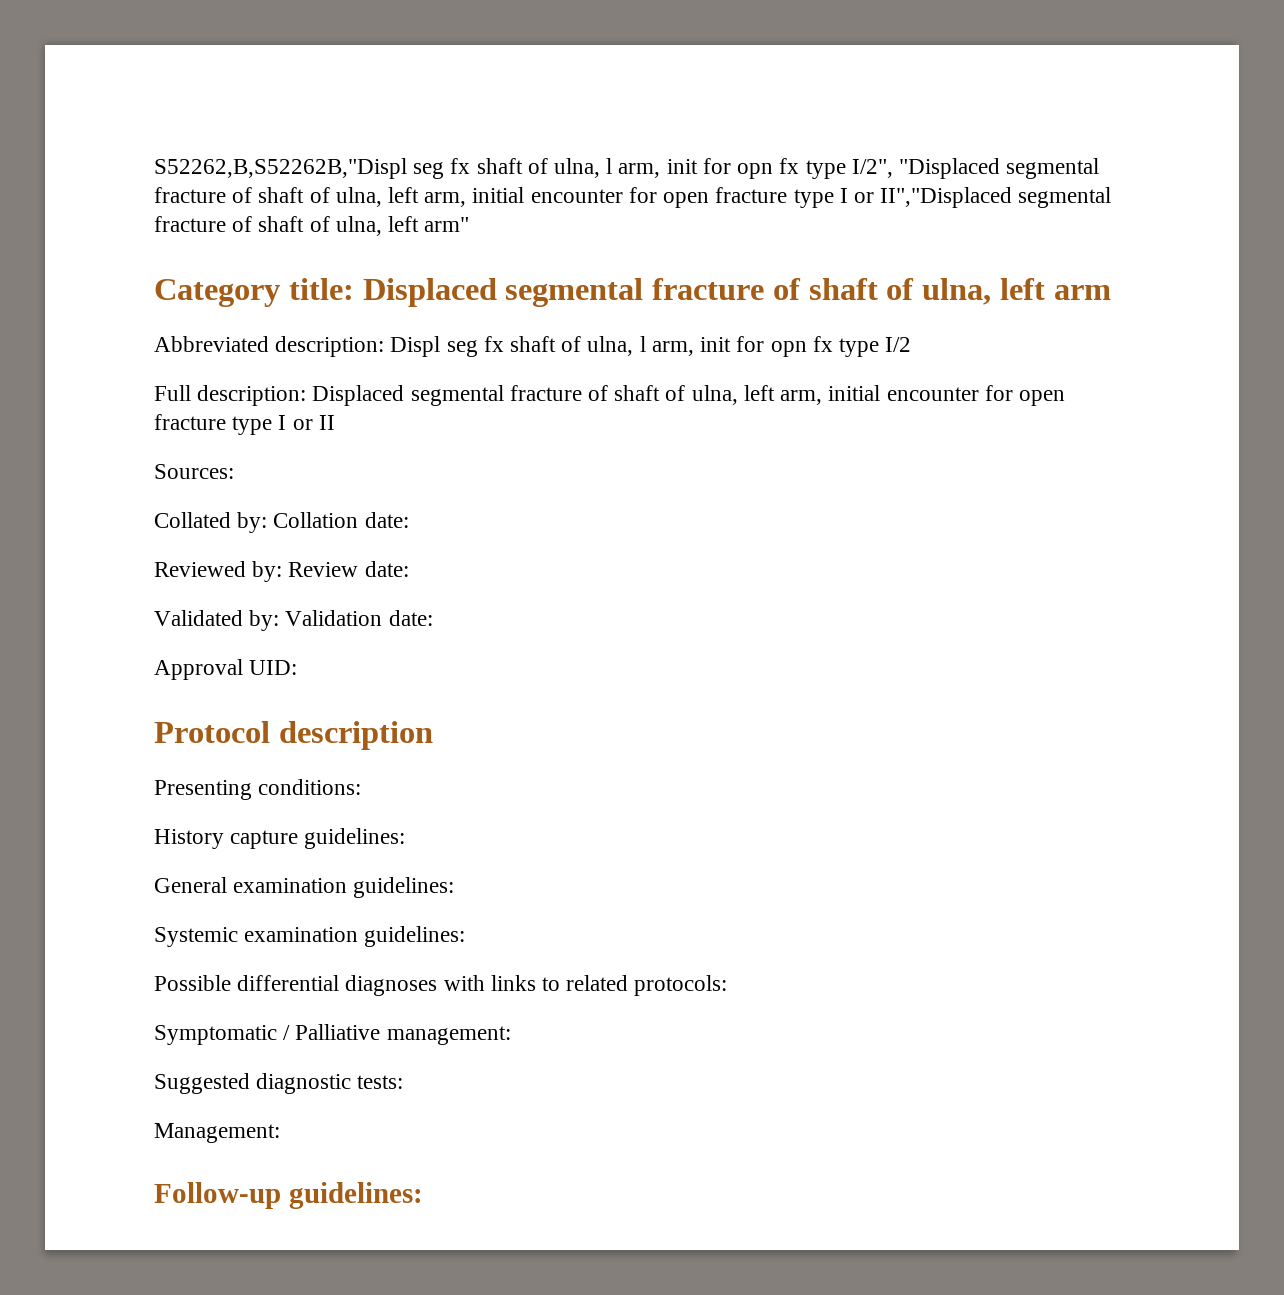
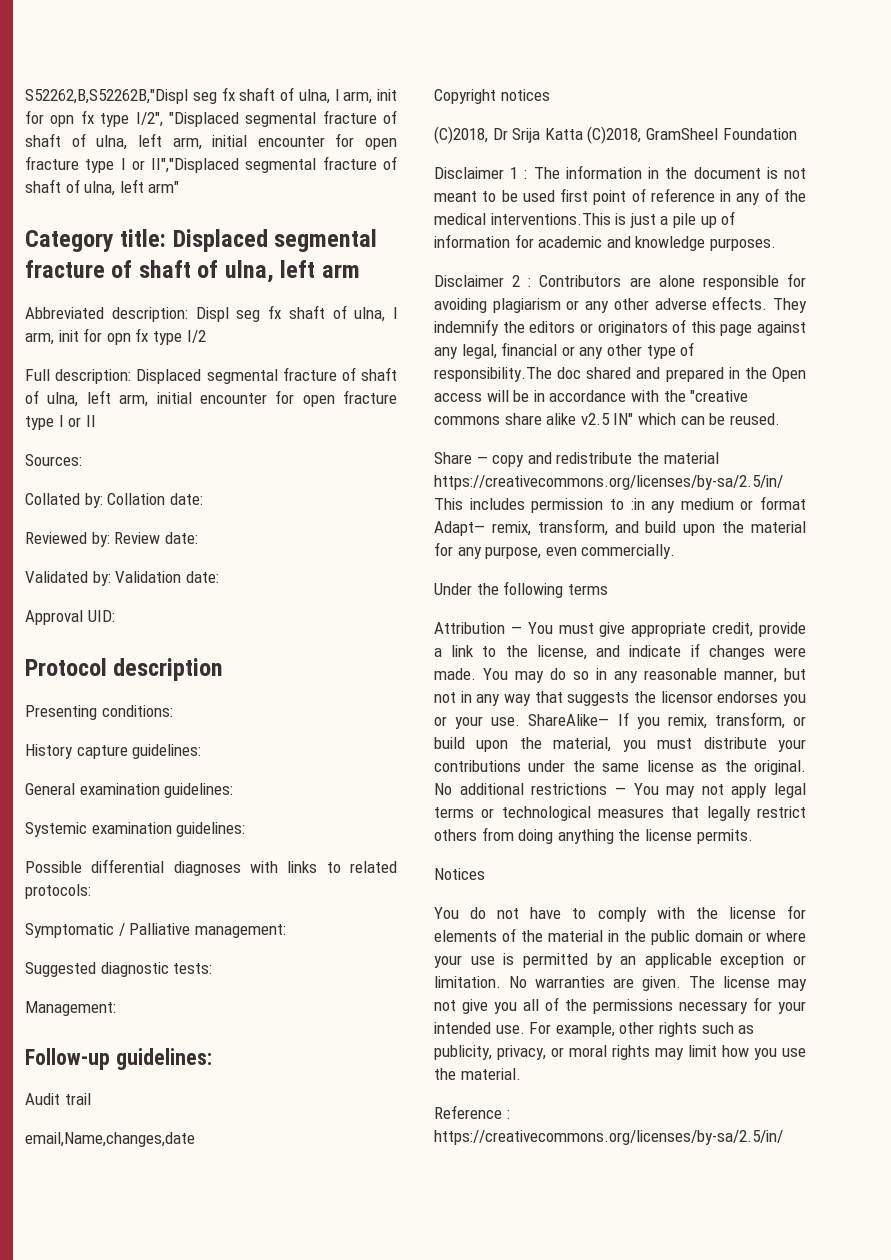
(423, 1195) none -> [25,1093,91,1105] [25,1132,195,1147] [434,89,550,104] [434,126,797,144] [434,165,806,179] [434,188,806,205] [434,211,736,228] [434,234,776,251] [434,273,806,290] [434,296,807,313] [434,319,806,336] [434,342,695,359] [434,367,806,382] [434,390,749,402] [434,413,780,425] [434,452,719,467] [434,475,783,490] [434,496,806,513] [434,519,806,536] [434,542,676,559] [434,581,608,598] [434,622,806,637] [434,643,806,660] [434,668,806,683] [434,691,806,706] [434,712,806,729] [434,737,806,752] [434,760,806,775] [434,783,806,798] [434,806,806,821] [434,827,753,844] [434,868,485,880] [434,905,806,922] [434,928,806,945] [434,953,806,968] [434,976,807,991] [434,997,806,1014] [434,1022,755,1037] [434,1045,806,1060] [434,1068,521,1080] [434,1105,510,1119] [434,1130,783,1145] // Audit trail // email,Name,changes,date // Copyright notices // (C)2018, Dr Srija Katta (C)2018, GramSheel Foundation // Disclaimer 1 : The information in the document is not meant to be used first point of reference in any of the medical interventions.This is just a pile up of information for academic and knowledge purposes. // Disclaimer 2 : Contributors are alone responsible for avoiding plagiarism or any other adverse effects. They indemnify the editors or originators of this page against any legal, financial or any other type of responsibility.The doc shared and prepared in the Open access will be in accordance with the "creative commons share alike v2.5 IN" which can be reused. // Share — copy and redistribute the material https://creativecommons.org/licenses/by-sa/2.5/in/ This includes permission to :in any medium or format Adapt— remix, transform, and build upon the material for any purpose, even commercially. // Under the following terms // Attribution — You must give appropriate credit, provide a link to the license, and indicate if changes were made. You may do so in any reasonable manner, but not in any way that suggests the licensor endorses you or your use. ShareAlike— If you remix, transform, or build upon the material, you must distribute your contributions under the same license as the original. No additional restrictions — You may not apply legal terms or technological measures that legally restrict others from doing anything the license permits. // Notices // You do not have to comply with the license for elements of the material in the public domain or where your use is permitted by an applicable exception or limitation. No warranties are given. The license may not give you all of the permissions necessary for your intended use. For example, other rights such as publicity, privacy, or moral rights may limit how you use the material. // Reference : https://creativecommons.org/licenses/by-sa/2.5/in/

